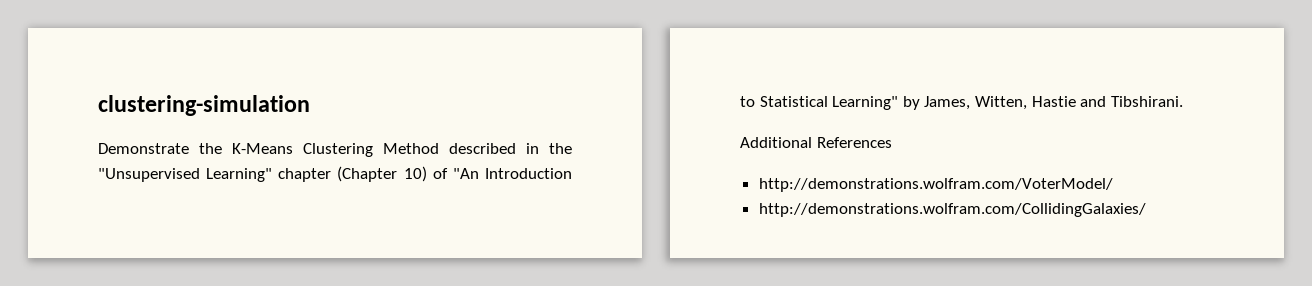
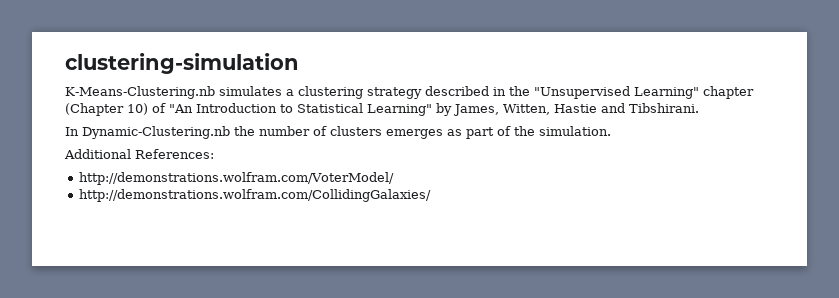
[98,143,439,157] Demonstrate the K-Means Clustering Method -> [65,86,422,99] K-Means-Clustering.nb simulates a clustering strategy
(1183, 101) none -> [65,126,611,139] // In Dynamic-Clustering.nb the number of clusters emerges as part of the simulation.
[816,137,892,148] References -> [135,149,214,159] References:

